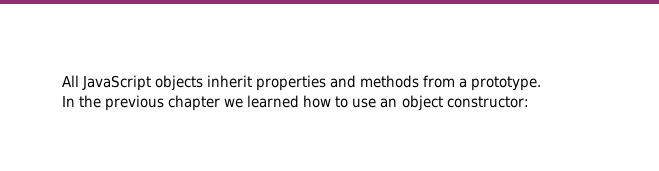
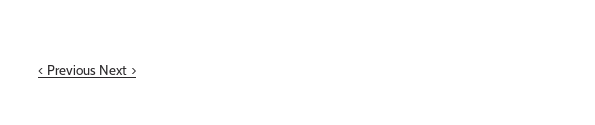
[62,75,542,91] [62,95,529,111] All JavaScript objects inherit properties and methods from a prototype. // In the previous chapter we learned how to use an object constructor: -> [38,65,136,75] < Previous Next >

